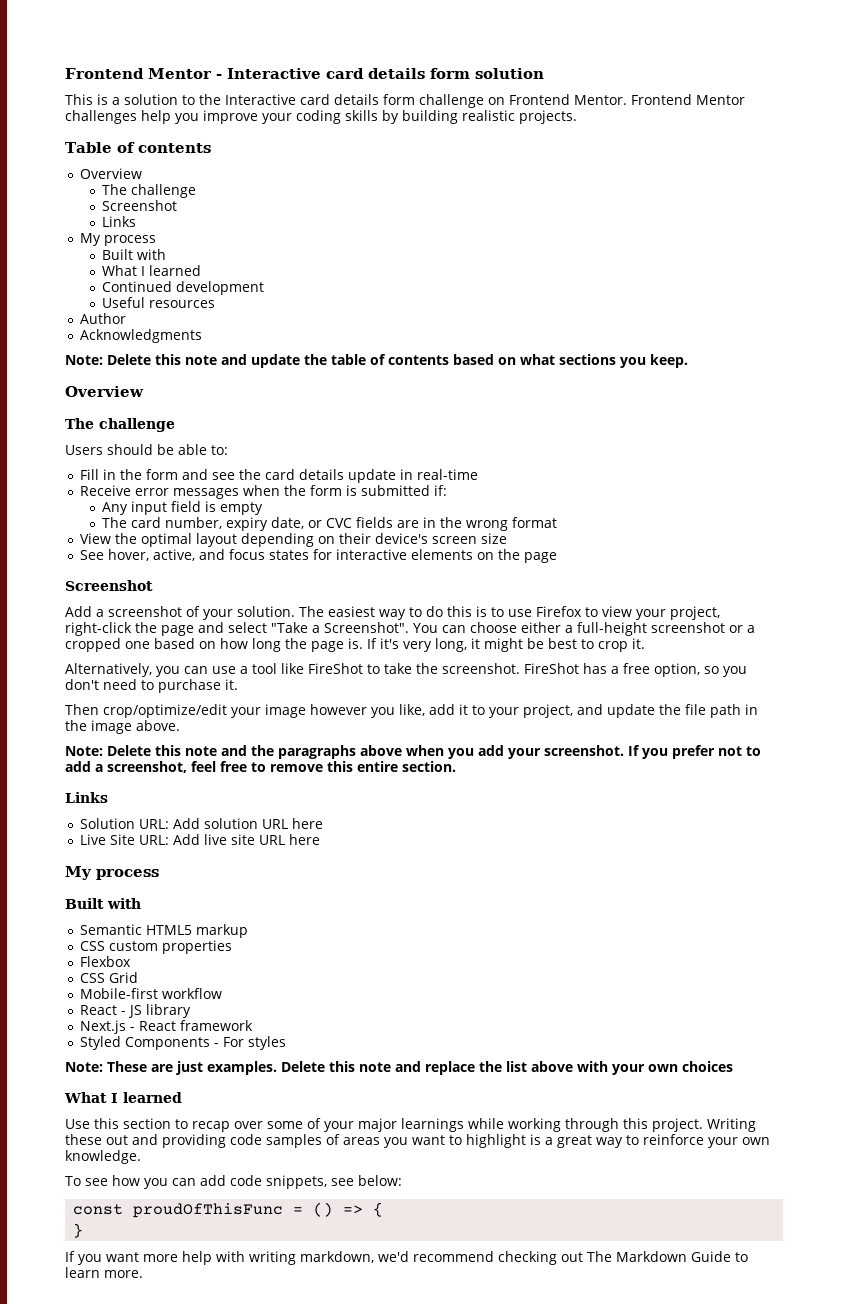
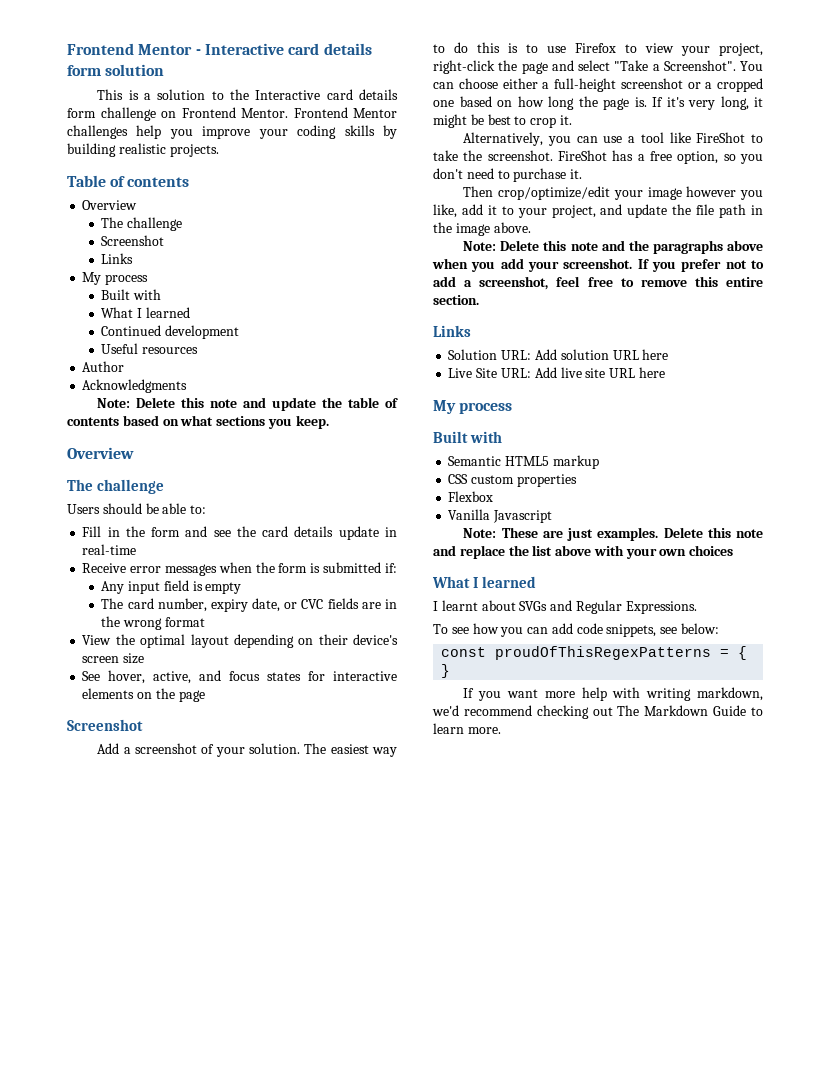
[79,972,138,983] [79,988,222,999] [79,1004,191,1018] [79,1020,253,1034] [79,1036,286,1050] CSS Grid // Mobile-first workflow // React - JS library // Next.js - React framework // Styled Components - For styles -> [448,509,553,523] Vanilla Javascript
[65,1118,756,1132] [65,1134,770,1148] [65,1150,141,1164] Use this section to recap over some of your major learnings while working through this project. Writing these out and providing code samples of areas you want to highlight is a great way to reinforce your own knowledge. -> [433,600,697,614] I learnt about SVGs and Regular Expressions.
[133,1202,364,1218] proudOfThisFunc = () => -> [495,646,730,660] proudOfThisRegexPatterns =

